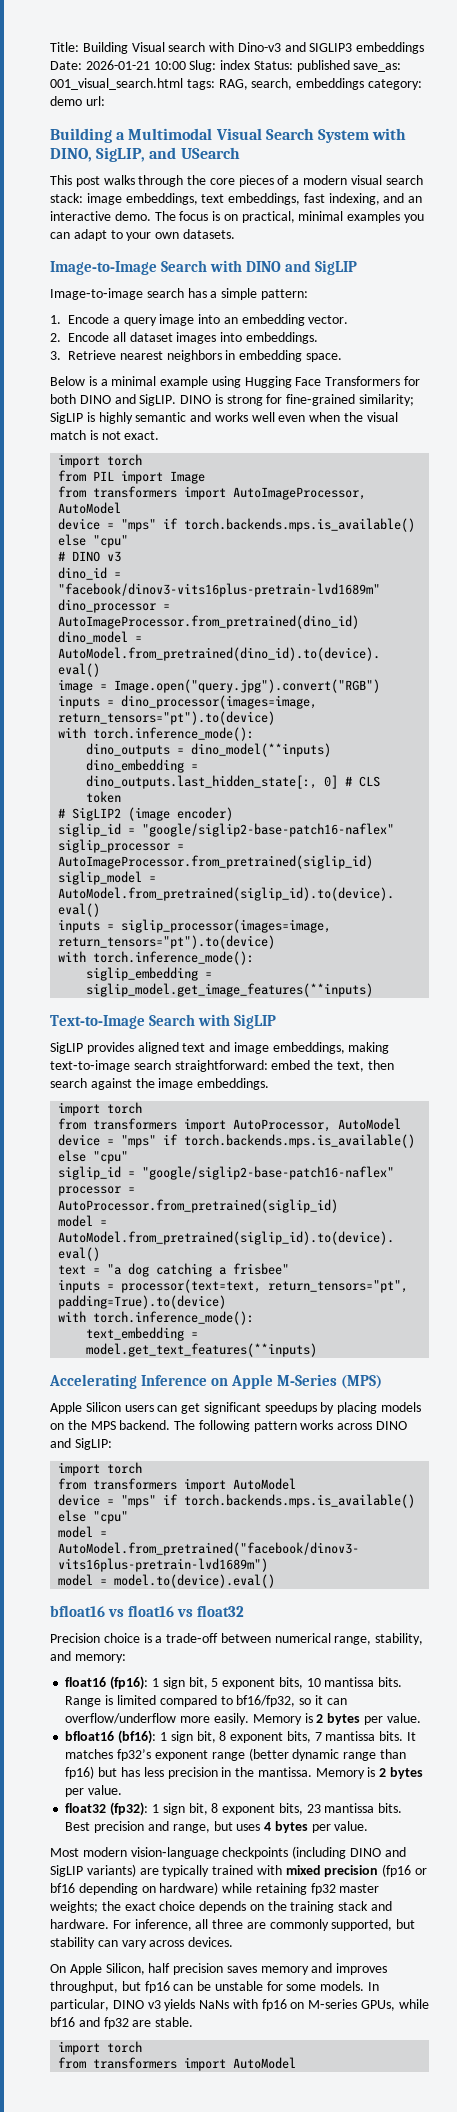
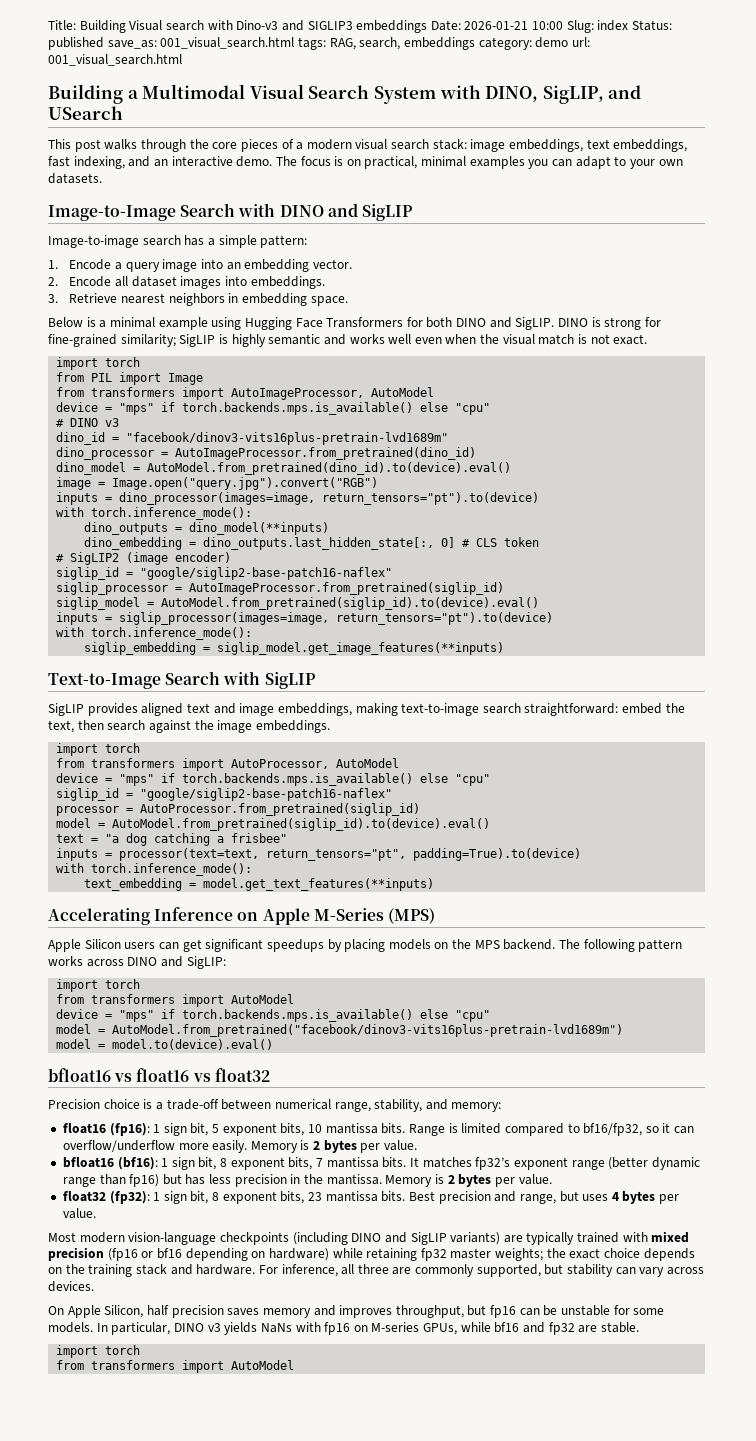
(105, 101) none -> [48,54,182,66] 001_visual_search.html

